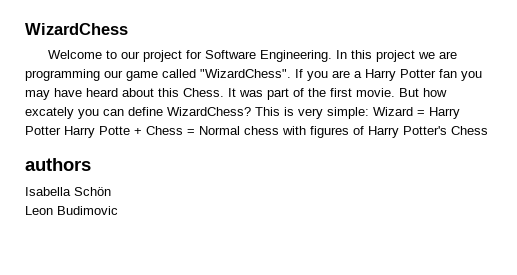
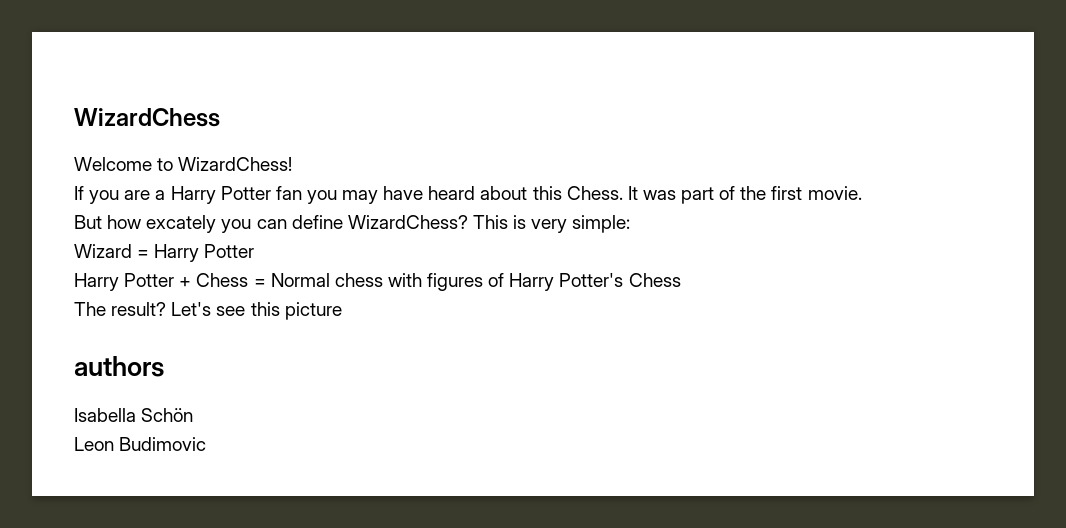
[120,50,457,62] [25,69,291,81] our project for Software Engineering. In this project we are programming our game called "WizardChess". -> [178,157,293,171] WizardChess! //
(395, 92) none -> (862, 193) //
(369, 113) none -> (631, 224) //
[64,126,130,138] Harry Potte -> [74,273,175,291] // Harry Potter
(488, 130) none -> [74,302,342,320] // The result? Let's see this picture

